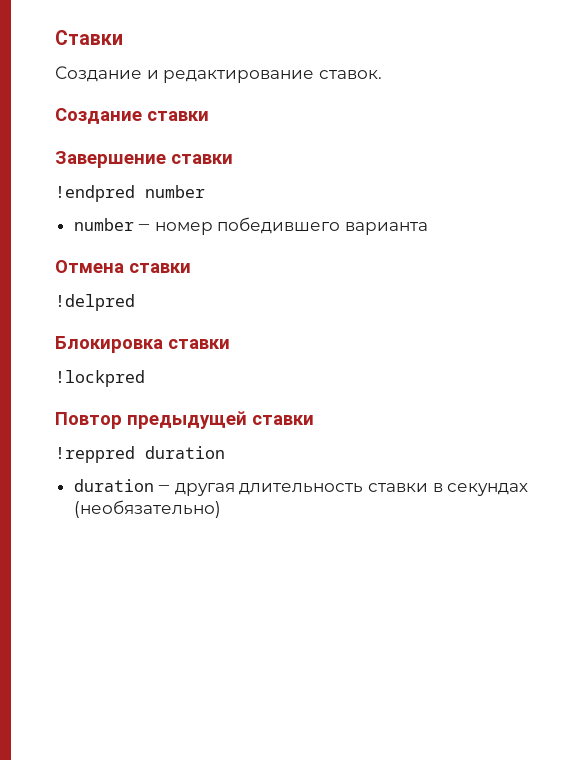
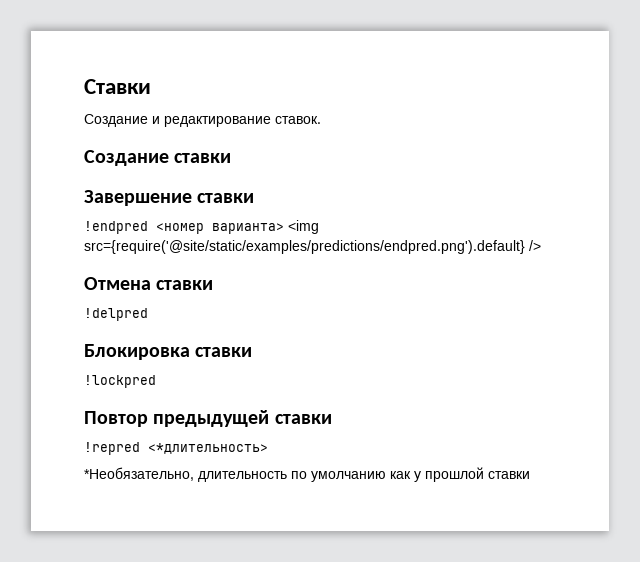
[145,185,205,198] [73,217,429,235] number // number ‒ номер победившего варианта -> [156,220,319,234] [84,240,541,254] <номер варианта> <img src={require('@site/static/examples/predictions/endpred.png').default} />
[55,446,225,463] [73,479,529,496] [73,500,221,518] !reppred duration // duration ‒ другая длительность ставки в секундах (необязательно) -> [84,442,268,455] [84,467,530,482] !repred <*длительность> // *Необязательно, длительность по умолчанию как у прошлой ставки

